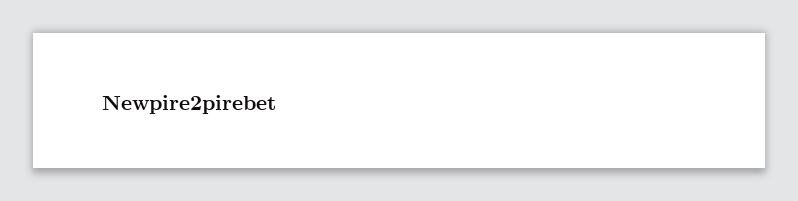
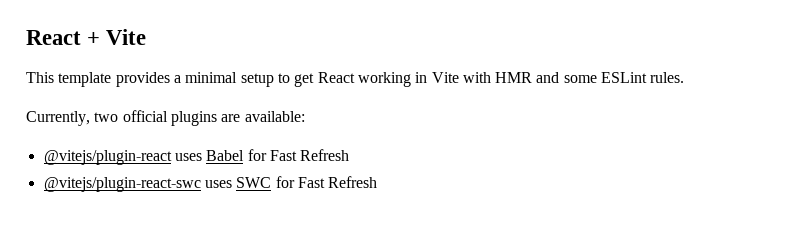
[102,95,276,114] Newpire2pirebet -> [26,29,147,45] [26,72,685,87] [26,110,305,126] [43,149,350,165] [43,176,378,192] React + Vite // This template provides a minimal setup to get React working in Vite with HMR and some ESLint rules. // Currently, two official plugins are available: // @vitejs/plugin-react uses Babel for Fast Refresh // @vitejs/plugin-react-swc uses SWC for Fast Refresh

